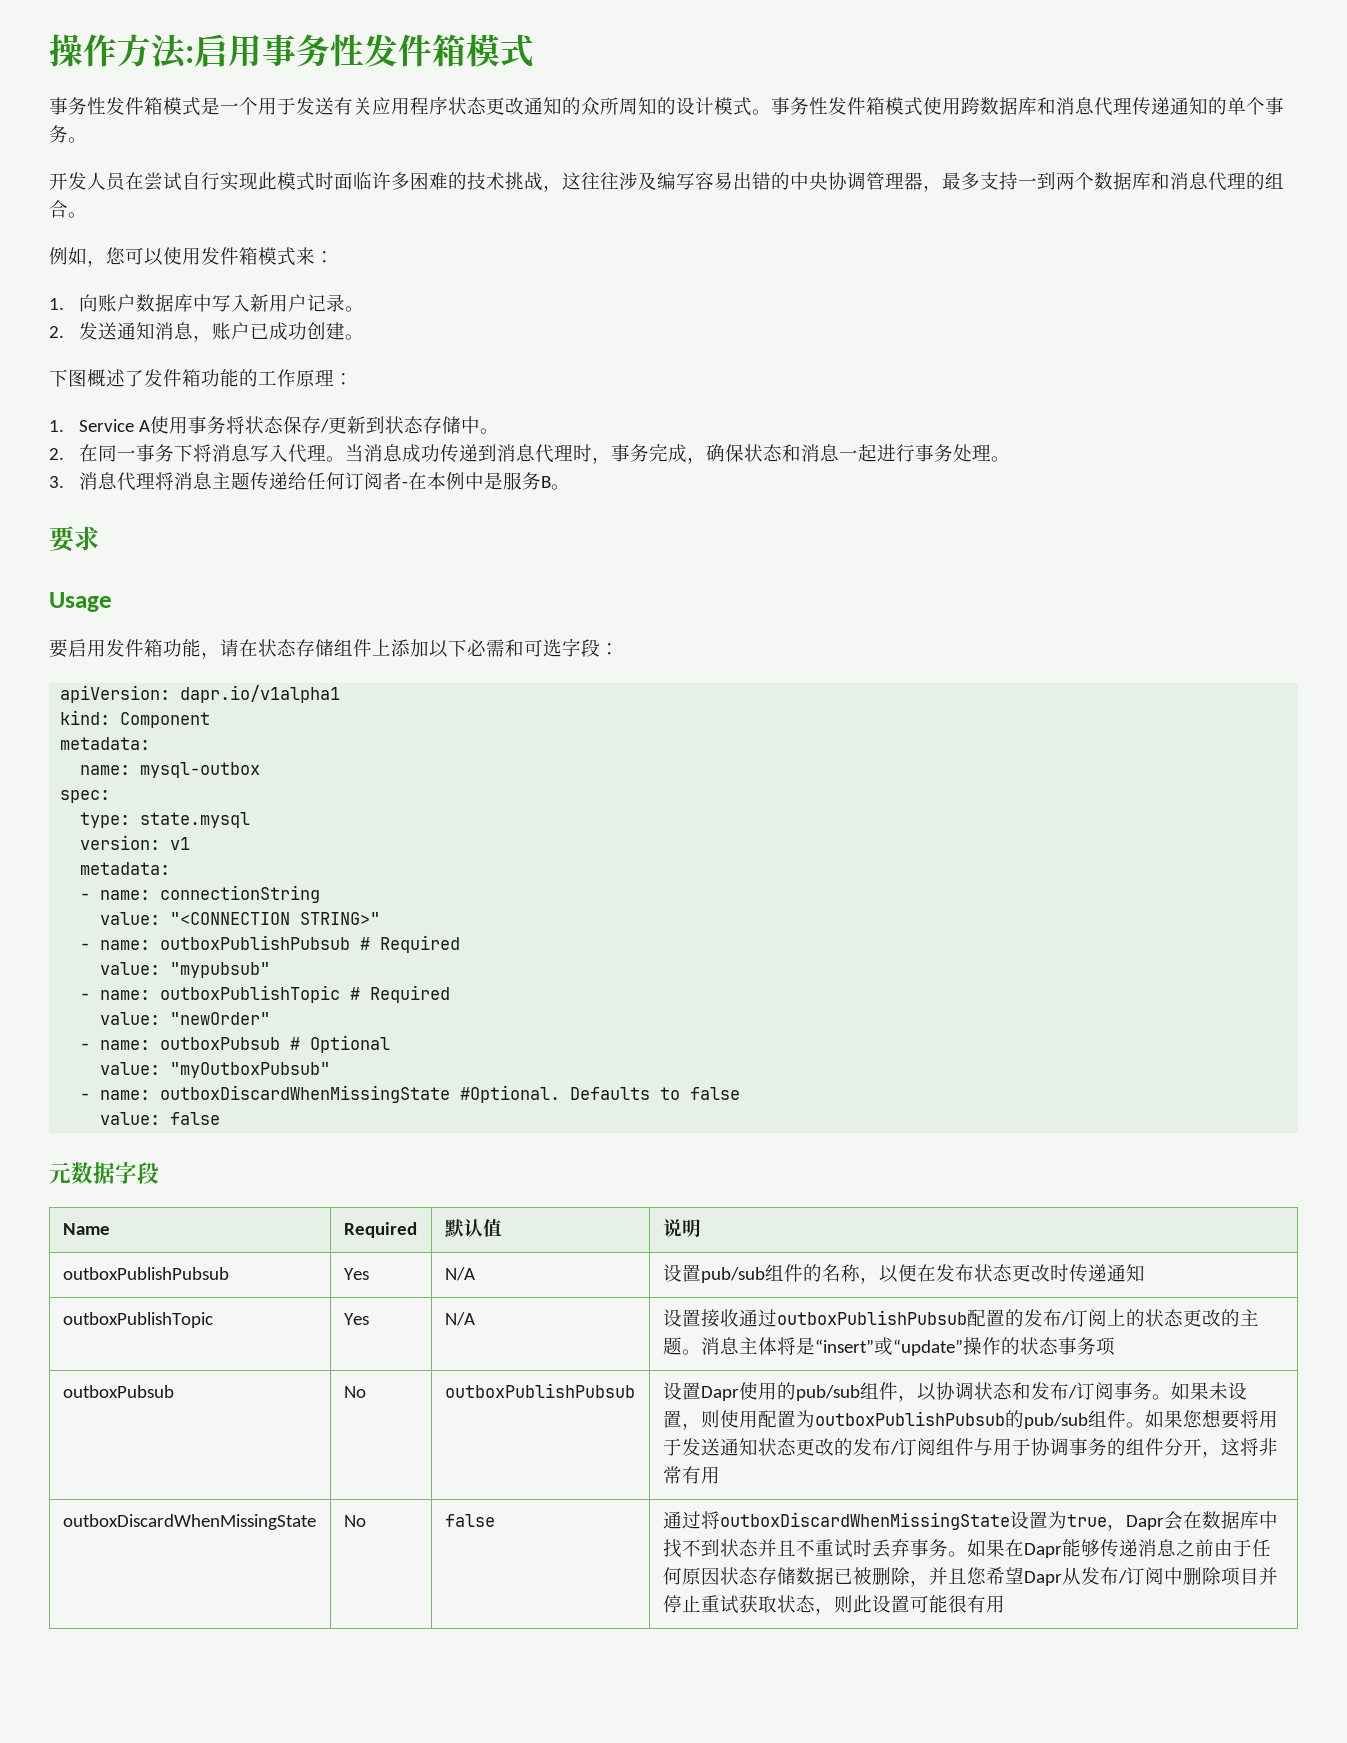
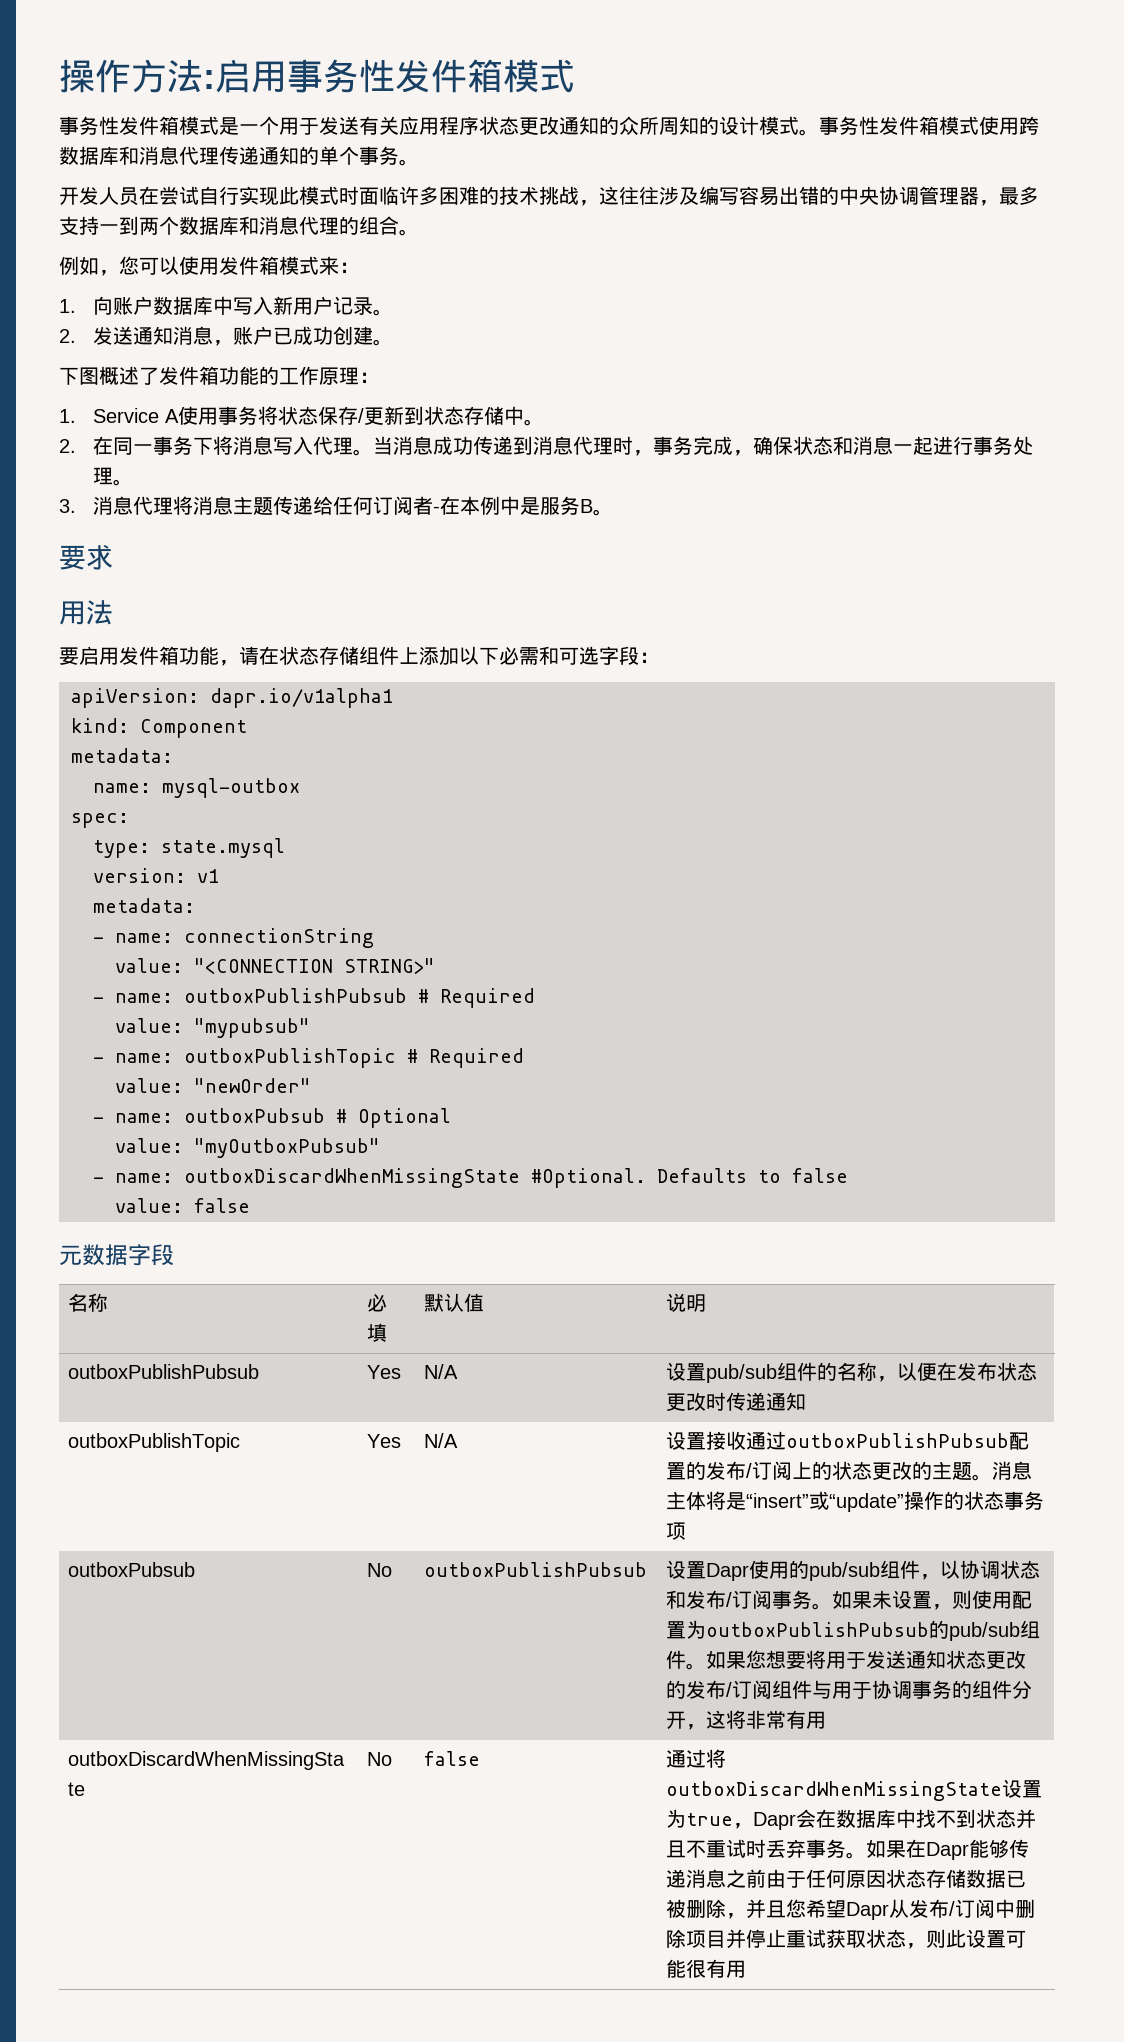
[49,592,112,612] Usage -> [59,600,113,625] 用法
[62,1223,110,1235] [343,1222,417,1238] Name | Required -> [68,1293,109,1312] [367,1294,388,1312] [367,1323,388,1342] 名称 | 必填

